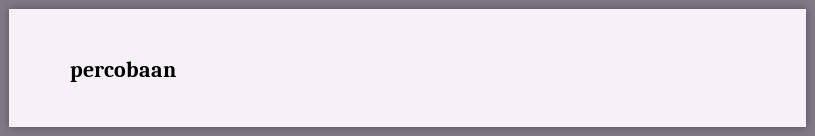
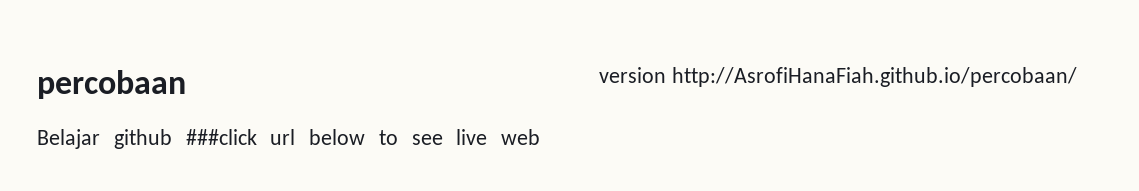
(176, 71) none -> [37,129,540,149] [599,67,1077,87] // Belajar github ###click url below to see live web version http://AsrofiHanaFiah.github.io/percobaan/

